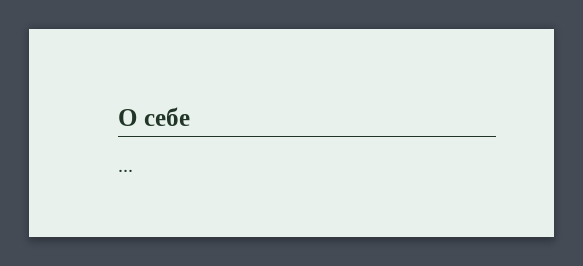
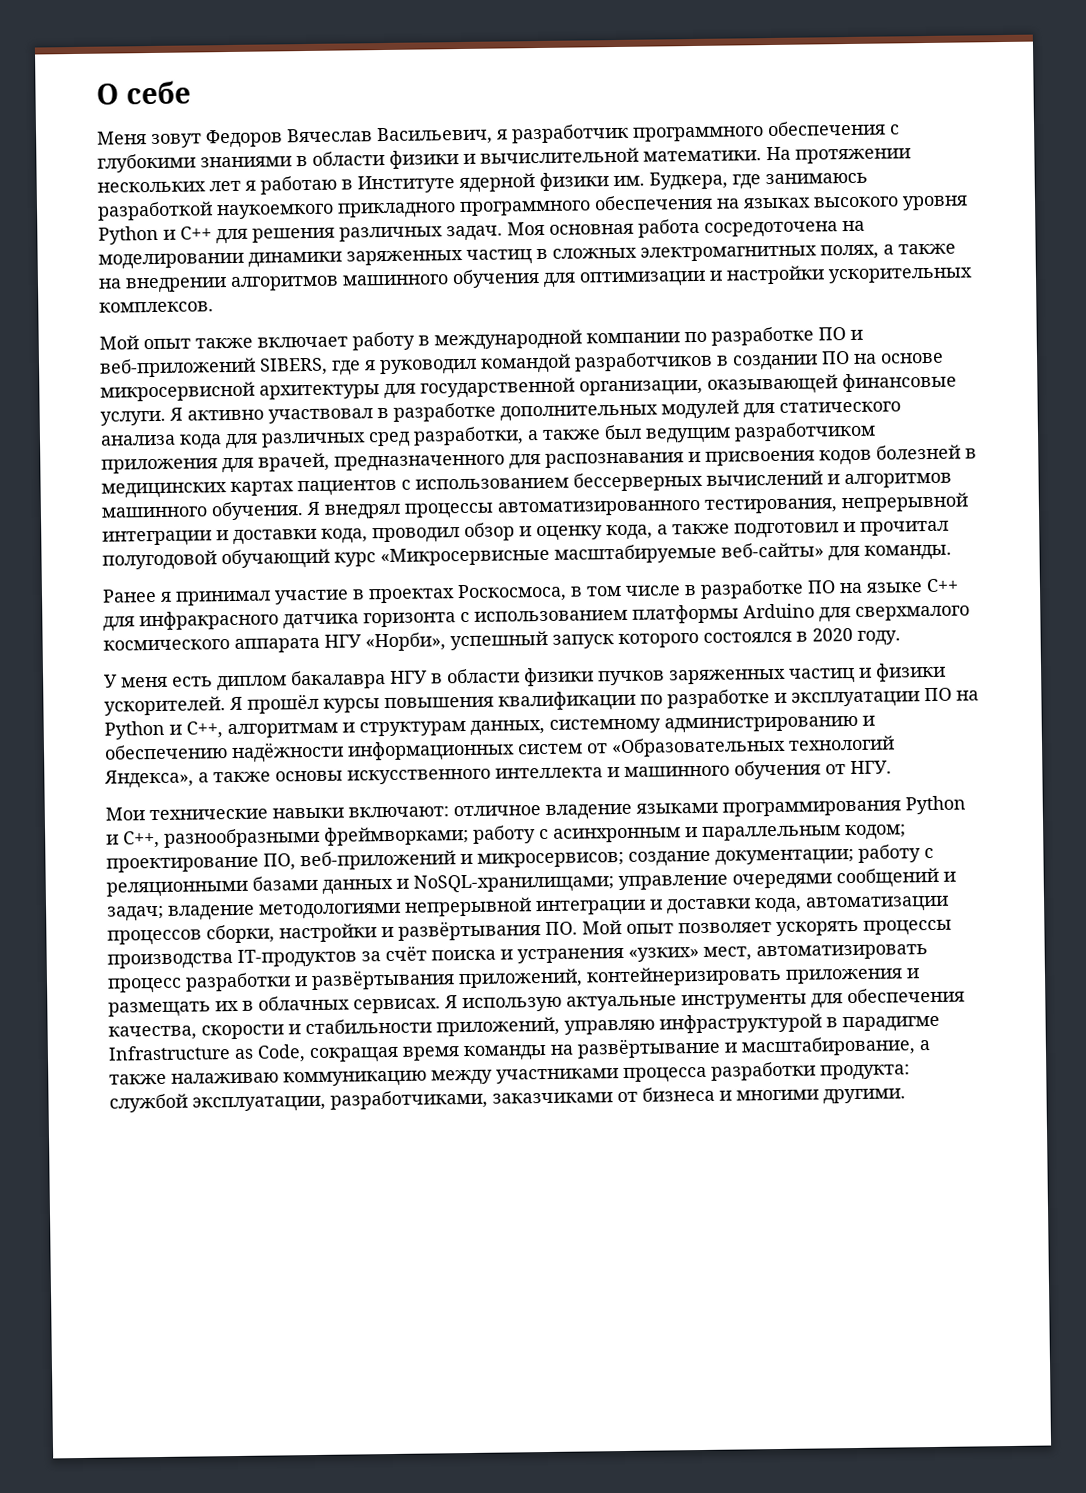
[118,169,133,172] ... -> [97,120,900,149] [97,146,911,173] [97,171,868,195] [97,194,968,221] [98,218,865,245] [98,243,956,270] [98,265,973,294] [99,301,214,313] [99,326,863,351] [99,351,944,378] [100,372,957,402] [100,399,901,426] [100,421,876,450] [101,444,977,474] [101,470,952,499] [101,492,968,521] [102,520,949,547] [102,542,952,571] [102,578,959,606] [103,603,970,632] [103,627,901,653] [104,662,946,692] [104,687,979,716] [104,715,875,740] [104,735,895,764] [104,760,892,789] [105,795,966,821] [106,824,906,849] [106,844,934,873] [106,867,956,898] [107,895,949,922] [107,919,952,946] [107,944,928,970] [107,965,920,994] [108,987,965,1018] [108,1013,940,1041] [108,1036,930,1064] [109,1061,910,1088] [109,1086,906,1113] Меня зовут Федоров Вячеслав Васильевич, я разработчик программного обеспечения с глубокими знаниями в области физики и вычислительной математики. На протяжении нескольких лет я работаю в Институте ядерной физики им. Будкера, где занимаюсь разработкой наукоемкого прикладного программного обеспечения на языках высокого уровня Python и C++ для решения различных задач. Моя основная работа сосредоточена на моделировании динамики заряженных частиц в сложных электромагнитных полях, а также на внедрении алгоритмов машинного обучения для оптимизации и настройки ускорительных комплексов. // Мой опыт также включает работу в международной компании по разработке ПО и веб-приложений SIBERS, где я руководил командой разработчиков в создании ПО на основе микросервисной архитектуры для государственной организации, оказывающей финансовые услуги. Я активно участвовал в разработке дополнительных модулей для статического анализа кода для различных сред разработки, а также был ведущим разработчиком приложения для врачей, предназначенного для распознавания и присвоения кодов болезней в медицинских картах пациентов с использованием бессерверных вычислений и алгоритмов машинного обучения. Я внедрял процессы автоматизированного тестирования, непрерывной интеграции и доставки кода, проводил обзор и оценку кода, а также подготовил и прочитал полугодовой обучающий курс «Микросервисные масштабируемые веб-сайты» для команды. // Ранее я принимал участие в проектах Роскосмоса, в том числе в разработке ПО на языке C++ для инфракрасного датчика горизонта с использованием платформы Arduino для сверхмалого космического аппарата НГУ «Норби», успешный запуск которого состоялся в 2020 году. // У меня есть диплом бакалавра НГУ в области физики пучков заряженных частиц и физики ускорителей. Я прошёл курсы повышения квалификации по разработке и эксплуатации ПО на Python и C++, алгоритмам и структурам данных, системному администрированию и обеспечению надёжности информационных систем от «Образовательных технологий Яндекса», а также основы искусственного интеллекта и машинного обучения от НГУ. // Мои технические навыки включают: отличное владение языками программирования Python и C++, разнообразными фреймворками; работу с асинхронным и параллельным кодом; проектирование ПО, веб-приложений и микросервисов; создание документации; работу с реляционными базами данных и NoSQL-хранилищами; управление очередями сообщений и задач; владение методологиями непрерывной интеграции и доставки кода, автоматизации процессов сборки, настройки и развёртывания ПО. Мой опыт позволяет ускорять процессы производства IT-продуктов за счёт поиска и устранения «узких» мест, автоматизировать процесс разработки и развёртывания приложений, контейнеризировать приложения и размещать их в облачных сервисах. Я использую актуальные инструменты для обеспечения качества, скорости и стабильности приложений, управляю инфраструктурой в парадигме Infrastructure as Code, сокращая время команды на развёртывание и масштабирование, а также налаживаю коммуникацию между участниками процесса разработки продукта: службой эксплуатации, разработчиками, заказчиками от бизнеса и многими другими.

